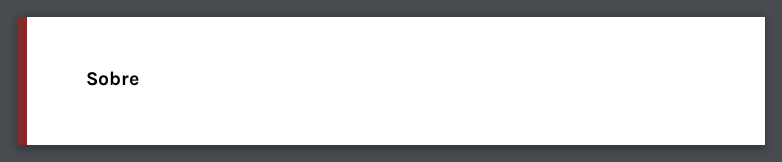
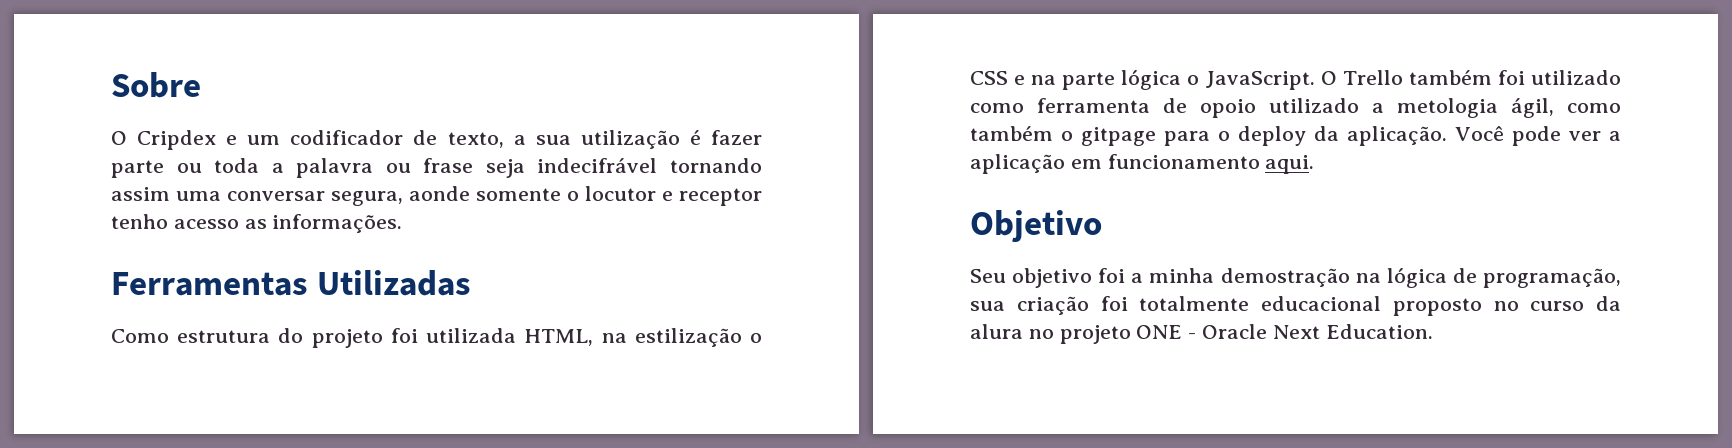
(139, 78) none -> [111,130,762,150] [111,158,762,178] [111,186,762,206] [111,214,403,233] [111,270,472,296] [111,328,762,348] [970,69,1621,90] [970,98,1621,118] [970,126,1621,146] [970,154,1315,174] [970,210,1102,242] [970,267,1621,288] [970,296,1621,316] [970,324,1433,344] // O Cripdex e um codificador de texto, a sua utilização é fazer parte ou toda a palavra ou frase seja indecifrável tornando assim uma conversar segura, aonde somente o locutor e receptor tenho acesso as informações. // Ferramentas Utilizadas // Como estrutura do projeto foi utilizada HTML, na estilização o CSS e na parte lógica o JavaScript. O Trello também foi utilizado como ferramenta de opoio utilizado a metologia ágil, como também o gitpage para o deploy da aplicação. Você pode ver a aplicação em funcionamento aqui. // Objetivo // Seu objetivo foi a minha demostração na lógica de programação, sua criação foi totalmente educacional proposto no curso da alura no projeto ONE - Oracle Next Education.

